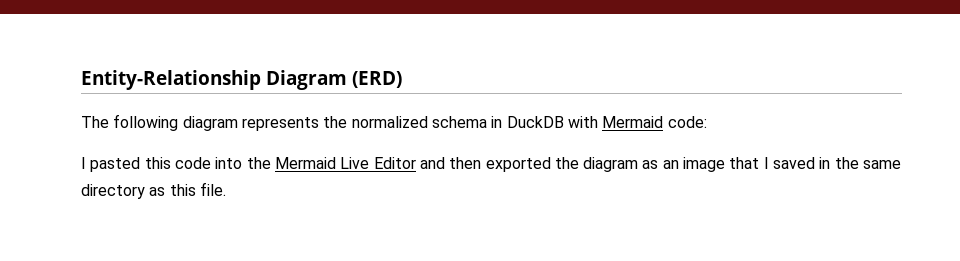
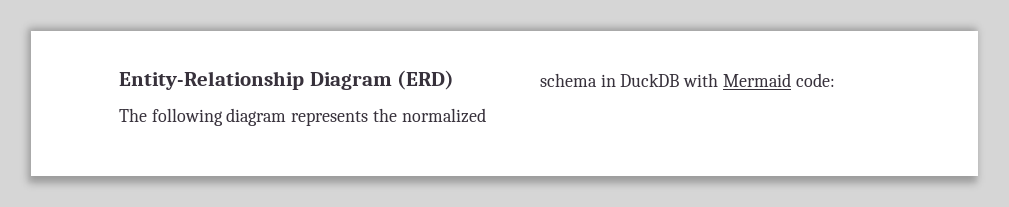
[81,157,902,172] [81,182,226,199] // I pasted this code into the Mermaid Live Editor and then exported the diagram as an image that I saved in the same directory as this file. -> (835, 80) none

